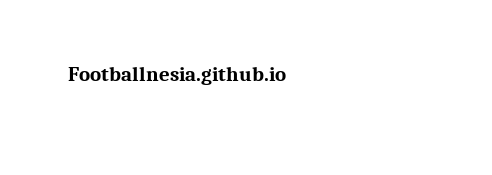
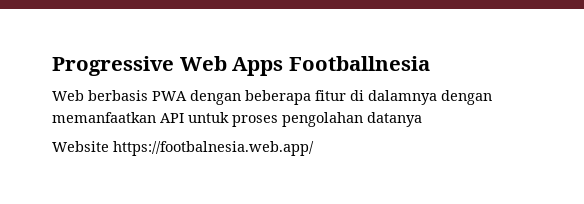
[68,66,286,85] Footballnesia.github.io -> [52,56,430,76] [52,90,492,105] [52,112,422,127] [52,141,314,156] Progressive Web Apps Footballnesia // Web berbasis PWA dengan beberapa fitur di dalamnya dengan memanfaatkan API untuk proses pengolahan datanya // Website https://footbalnesia.web.app/

